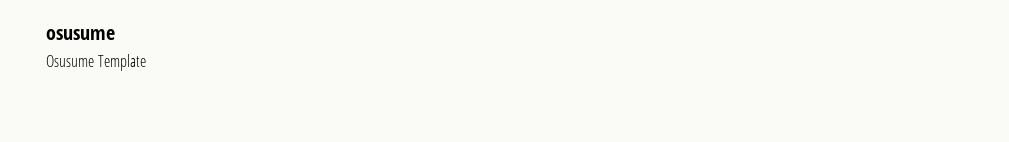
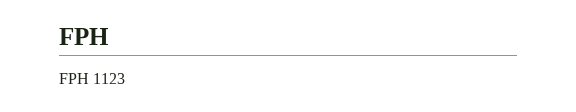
[46,29,115,40] [46,54,147,71] osusume // Osusume Template -> [59,28,109,45] [59,73,126,84] FPH // FPH 1123

